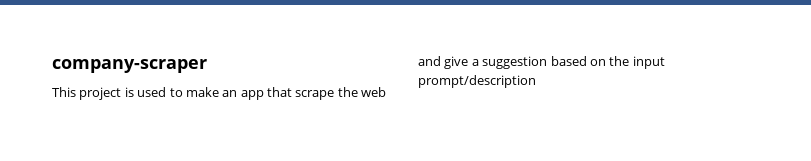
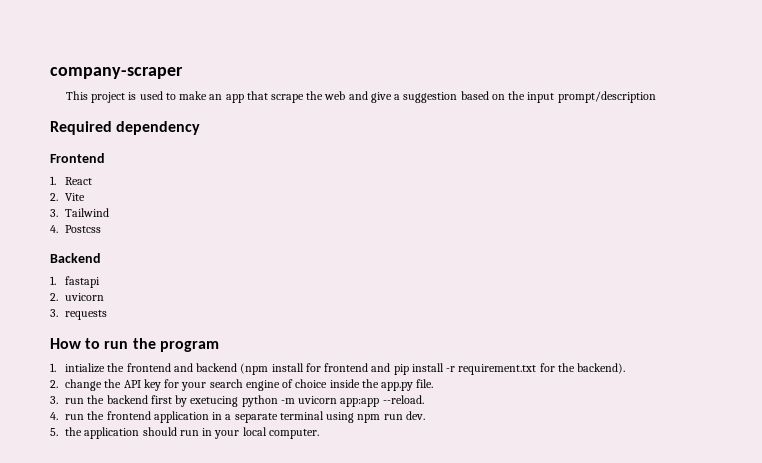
(536, 81) none -> [50,121,201,135] [50,153,105,163] [50,176,93,185] [50,193,86,201] [50,208,110,217] [50,225,102,233] [50,253,101,263] [50,276,101,288] [50,293,105,301] [50,309,108,320] [50,338,219,352] [50,363,625,375] [50,379,434,391] [50,395,424,407] [50,411,425,423] [50,427,319,439] // Required dependency // Frontend // 1. React // 2. Vite // 3. Tailwind // 4. Postcss // Backend // 1. fastapi // 2. uvicorn // 3. requests // How to run the program // 1. intialize the frontend and backend (npm install for frontend and pip install -r requirement.txt for the backend). // 2. change the API key for your search engine of choice inside the app.py file. // 3. run the backend first by exetucing python -m uvicorn app:app --reload. // 4. run the frontend application in a separate terminal using npm run dev. // 5. the application should run in your local computer.

